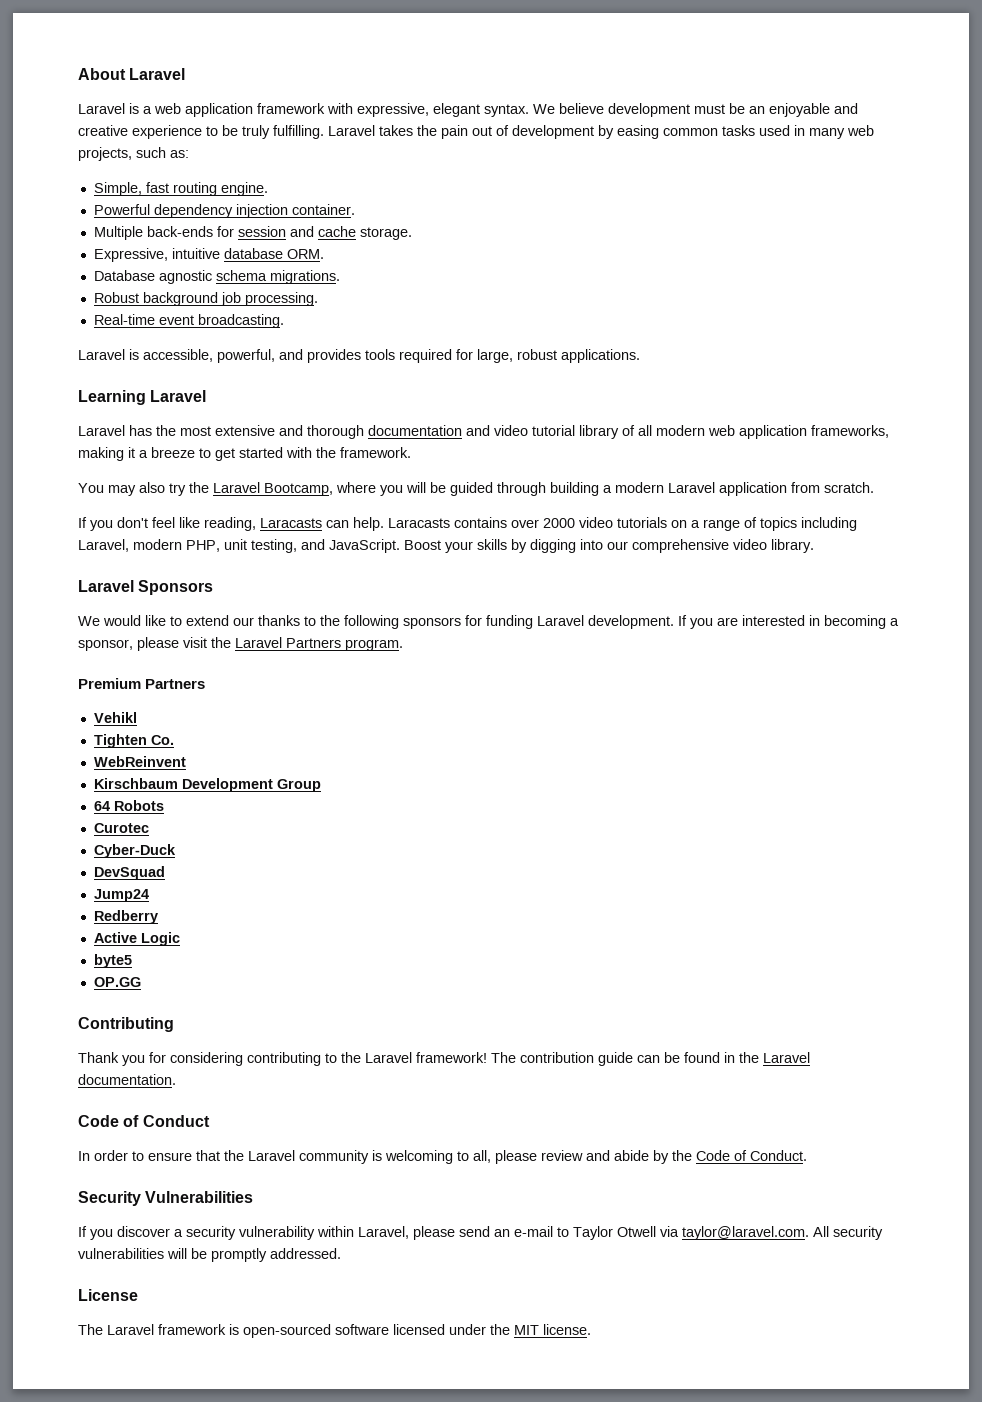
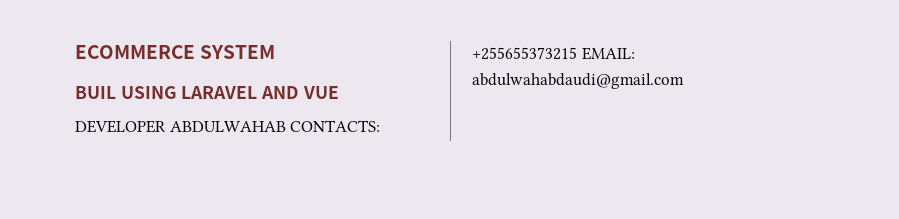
[78,68,186,80] [78,103,858,117] [78,125,874,139] [78,147,189,161] [93,182,268,196] [93,204,355,218] [93,226,412,240] [93,248,324,262] [93,270,340,284] [93,292,318,306] [93,314,284,328] [78,349,640,363] [78,390,207,405] [78,425,889,439] [78,447,411,461] [78,482,874,496] [78,517,857,531] [78,539,814,553] [78,580,214,595] [78,615,899,629] [78,637,403,651] [78,678,206,689] [93,712,137,723] [93,734,174,748] [93,756,186,767] [93,778,321,792] [93,800,164,811] [93,823,149,833] [93,844,176,858] [93,866,165,880] [93,889,149,902] [93,910,158,924] [93,932,180,946] [93,954,132,968] [93,977,141,987] [78,1017,174,1032] [78,1052,810,1066] [78,1074,176,1085] [78,1115,210,1127] [78,1150,807,1164] [78,1191,254,1206] [78,1226,883,1240] [78,1248,341,1262] [78,1289,138,1301] [78,1324,591,1338] About Laravel // Laravel is a web application framework with expressive, elegant syntax. We believe development must be an enjoyable and creative experience to be truly fulfilling. Laravel takes the pain out of development by easing common tasks used in many web projects, such as: // Simple, fast routing engine. // Powerful dependency injection container. // Multiple back-ends for session and cache storage. // Expressive, intuitive database ORM. // Database agnostic schema migrations. // Robust background job processing. // Real-time event broadcasting. // Laravel is accessible, powerful, and provides tools required for large, robust applications. // Learning Laravel // Laravel has the most extensive and thorough documentation and video tutorial library of all modern web application frameworks, making it a breeze to get started with the framework. // You may also try the Laravel Bootcamp, where you will be guided through building a modern Laravel application from scratch. // If you don't feel like reading, Laracasts can help. Laracasts contains over 2000 video tutorials on a range of topics including Laravel, modern PHP, unit testing, and JavaScript. Boost your skills by digging into our comprehensive video library. // Laravel Sponsors // We would like to extend our thanks to the following sponsors for funding Laravel development. If you are interested in becoming a sponsor, please visit the Laravel Partners program. // Premium Partners // Vehikl // Tighten Co. // WebReinvent // Kirschbaum Development Group // 64 Robots // Curotec // Cyber-Duck // DevSquad // Jump24 // Redberry // Active Logic // byte5 // OP.GG // Contributing // Thank you for considering contributing to the Laravel framework! The contribution guide can be found in the Laravel documentation. // Code of Conduct // In order to ensure that the Laravel community is welcoming to all, please review and abide by the Code of Conduct. // Security Vulnerabilities // If you discover a security vulnerability within Laravel, please send an e-mail to Taylor Otwell via taylor@laravel.com. All security vulnerabilities will be promptly addressed. // License // The Laravel framework is open-sourced software licensed under the MIT license. -> [75,45,276,59] [75,86,339,99] [75,120,381,133] [472,47,635,60] [472,73,684,89] ECOMMERCE SYSTEM // BUIL USING LARAVEL AND VUE // DEVELOPER ABDULWAHAB CONTACTS: +255655373215 EMAIL: abdulwahabdaudi@gmail.com

